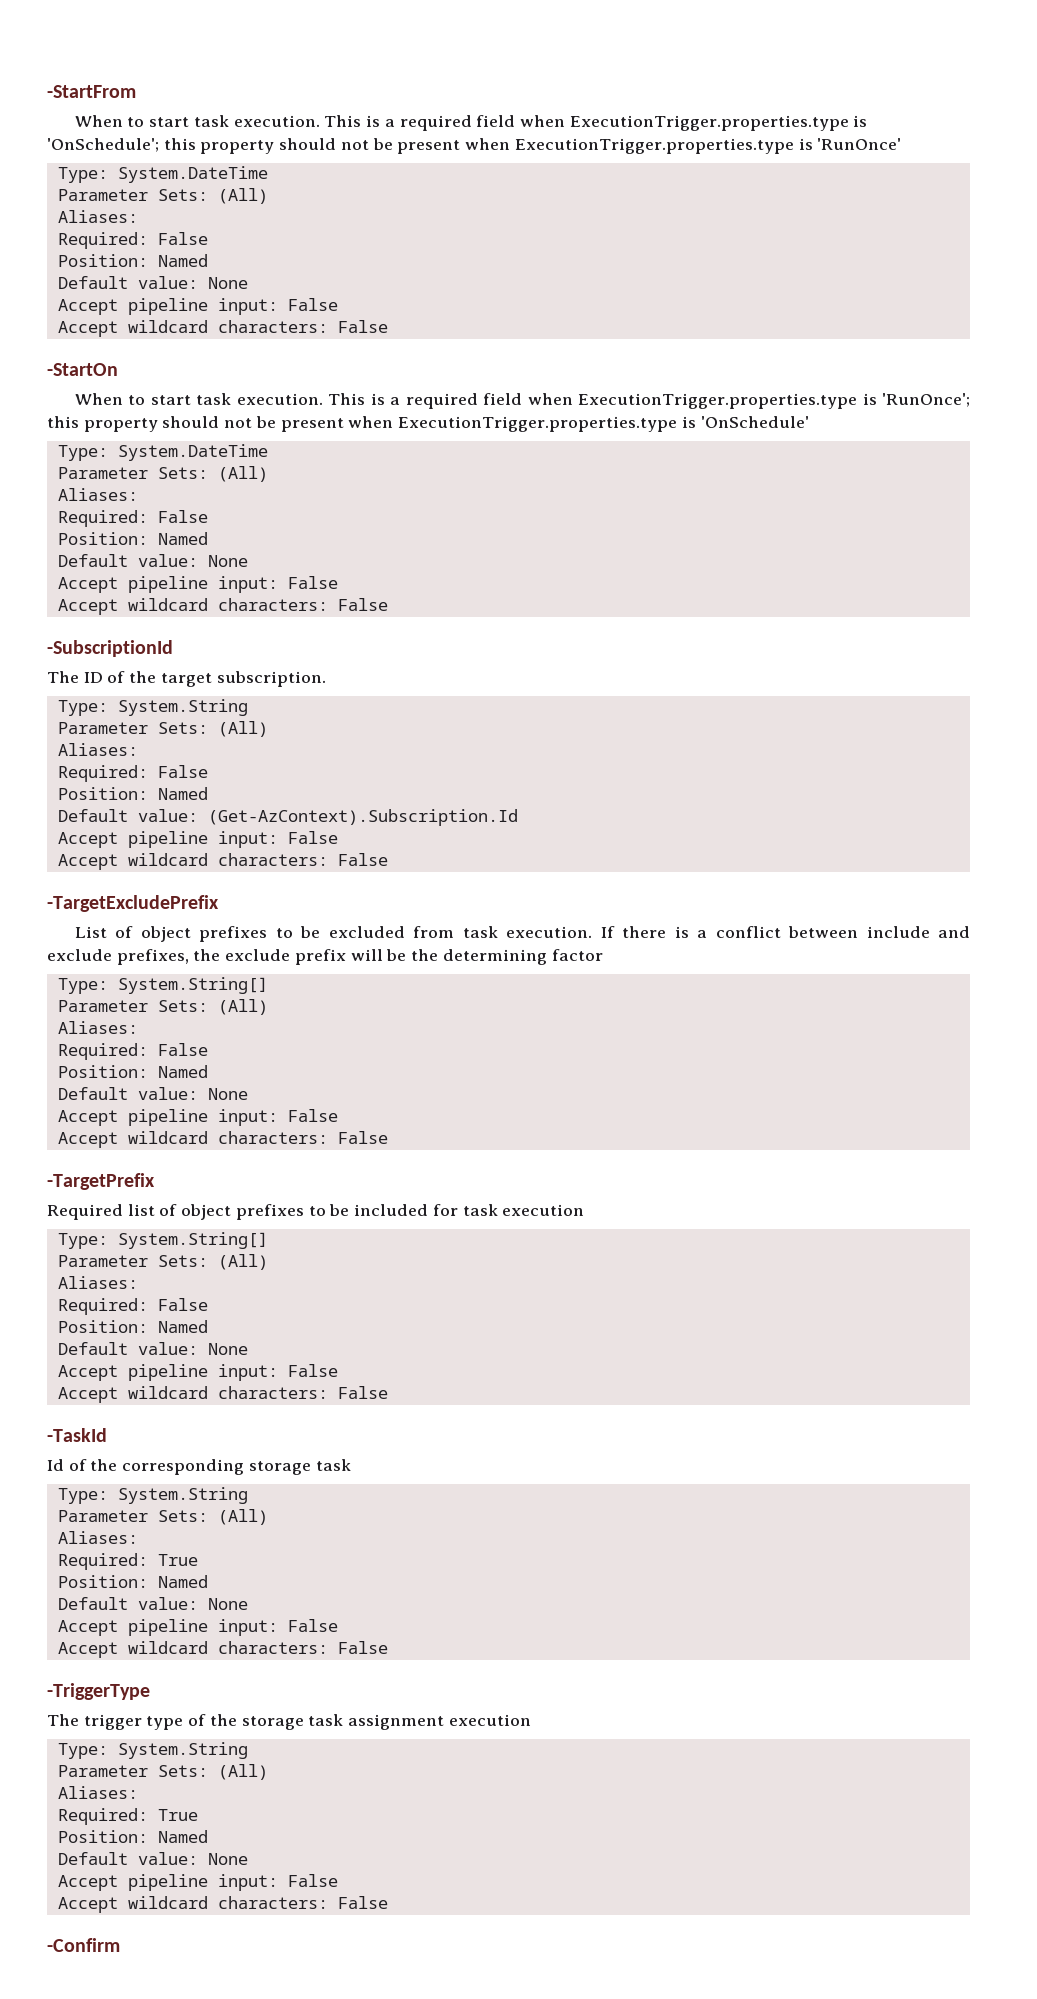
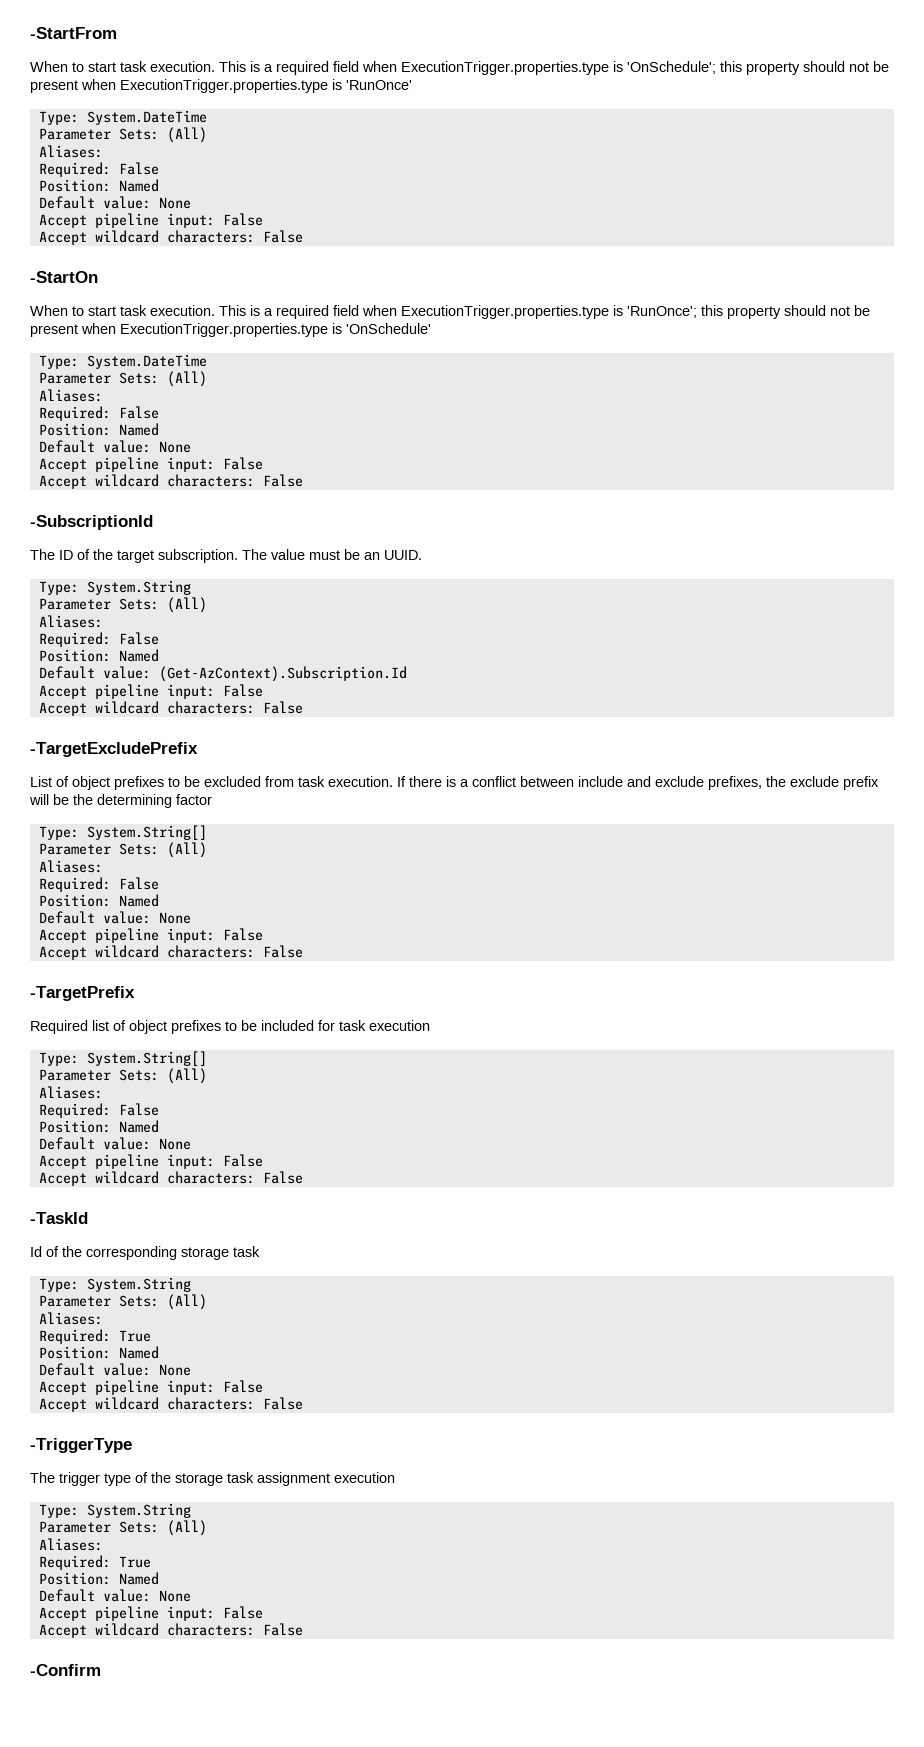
(326, 679) none -> [242,549,422,560] The value must be an UUID.

